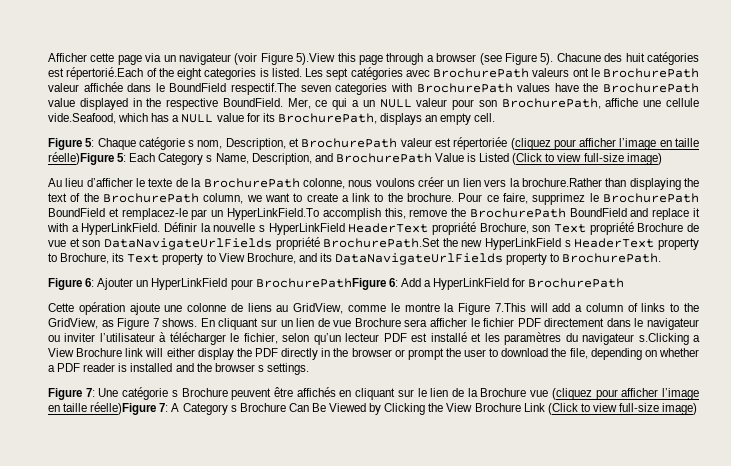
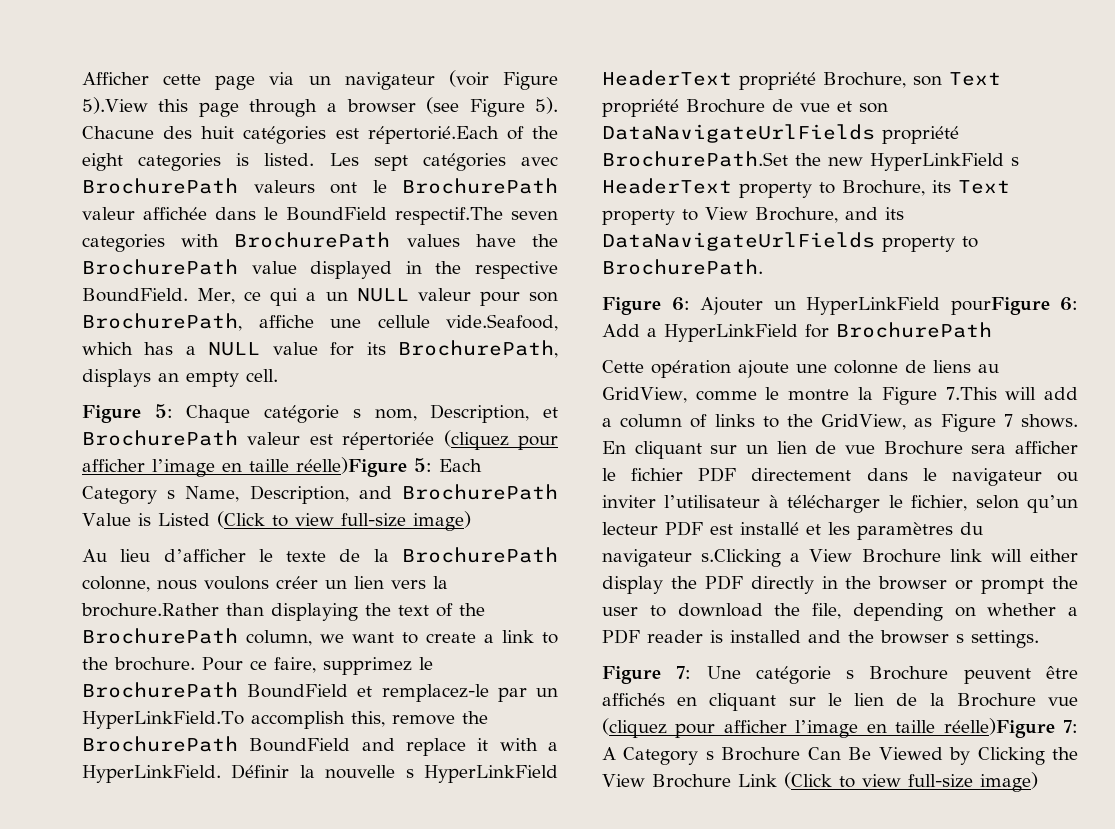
[230,278,386,290] pour BrochurePathFigure -> [950,297,1050,315] pourFigure

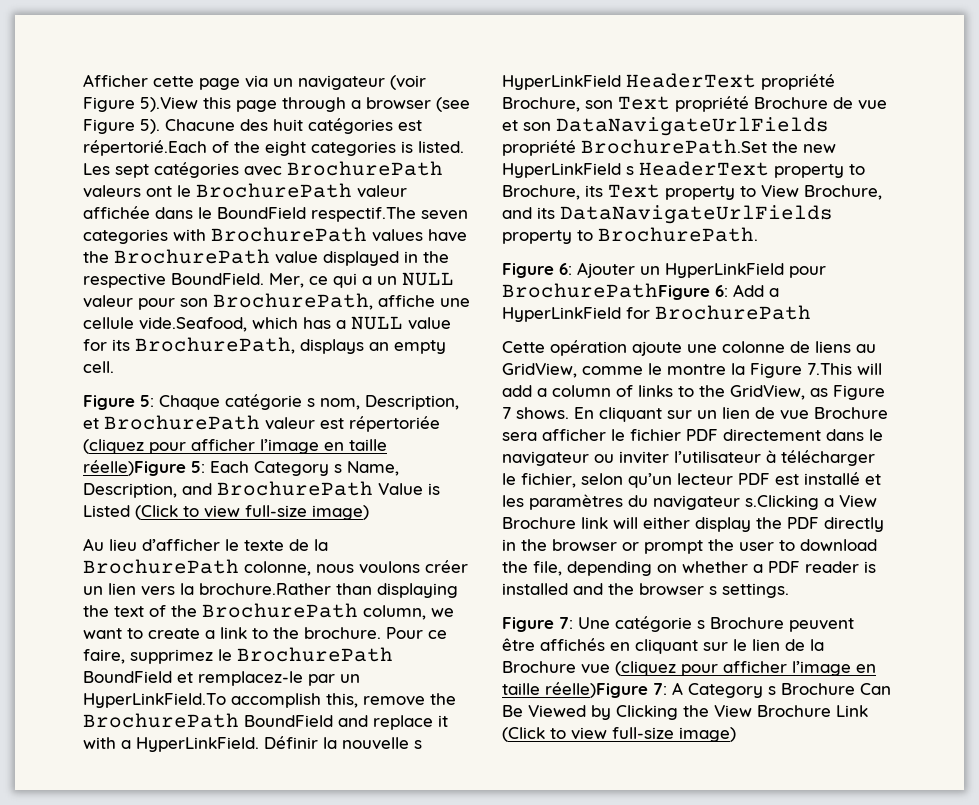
[950,297,1050,315] pourFigure -> [789,266,826,278] [502,283,710,300] pour BrochurePathFigure

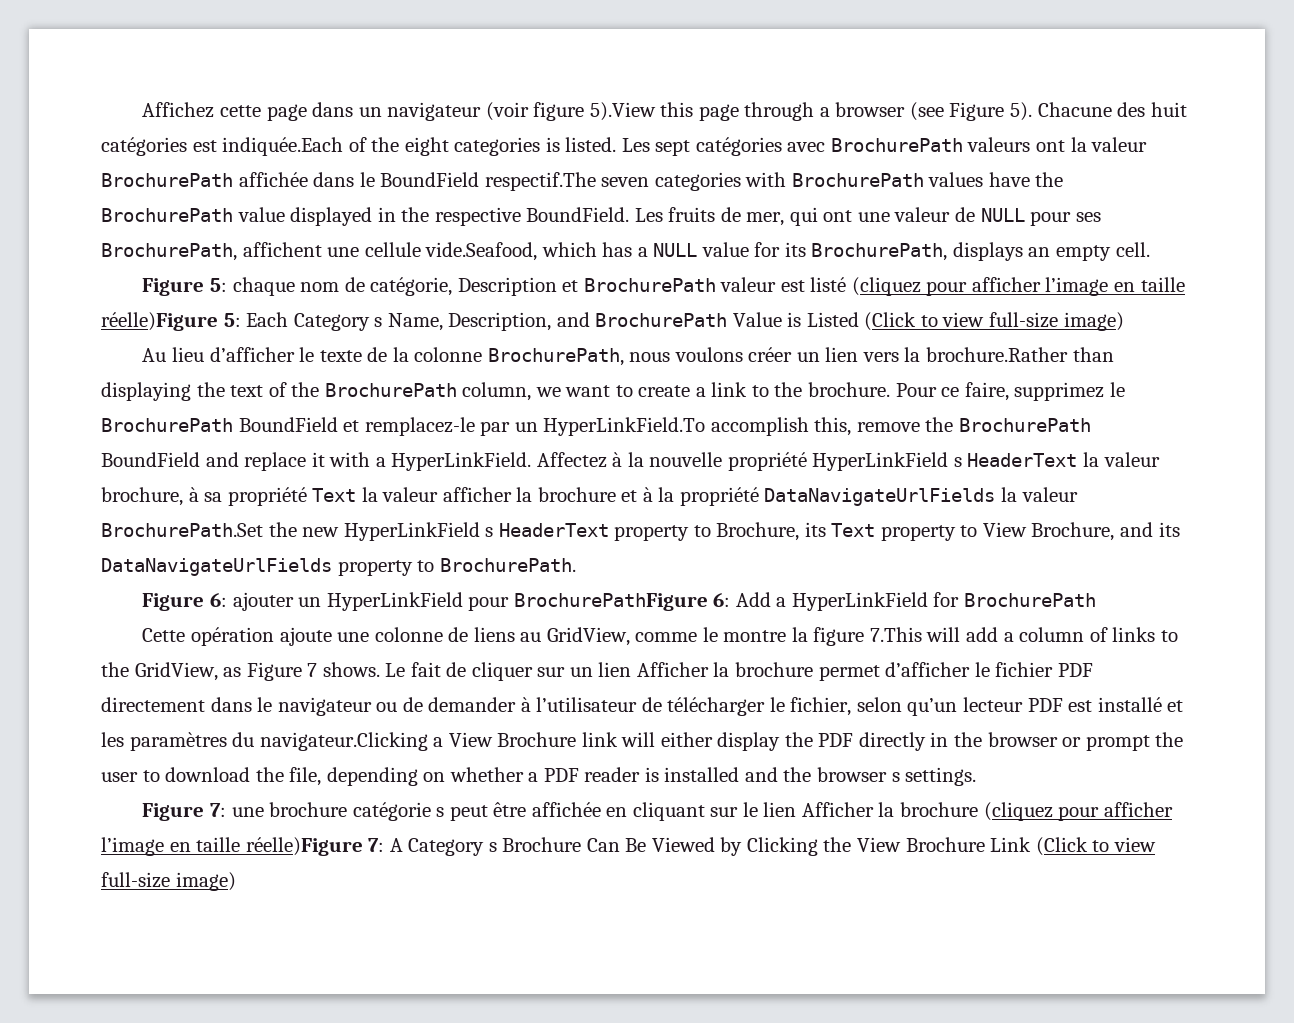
[83,74,148,87] Afficher -> [142,102,215,118] Affichez
[245,75,268,88] via -> [312,102,354,117] dans
[83,97,135,112] Figure -> [533,102,585,121] figure
[83,140,207,156] répertorié.Each -> [222,137,344,156] indiquée.Each
[177,183,407,198] le BrochurePath valeur -> [1070,137,1148,152] [101,173,233,187] la valeur BrochurePath
[269,272,454,288] [83,293,435,310] Mer, ce qui a un NULL valeur pour son BrochurePath, affiche -> [634,207,1101,226] [101,242,322,261] Les fruits de mer, qui ont une valeur de NULL pour ses BrochurePath, affichent
[159,394,459,410] Chaque catégorie s nom, Description, -> [232,277,557,296] chaque nom de catégorie, Description
[349,416,440,432] répertoriée -> [810,277,847,292] listé
[83,559,311,576] BrochurePath colonne, -> [414,347,624,366] colonne BrochurePath,
[264,736,422,750] [502,73,835,90] [502,96,887,112] [502,117,829,136] [502,140,576,156] Définir la nouvelle s HyperLinkField HeaderText propriété Brochure, son Text propriété Brochure de vue et son DataNavigateUrlFields propriété -> [536,452,1160,471] [101,487,1078,506] Affectez à la nouvelle propriété HyperLinkField s HeaderText la valeur brochure, à sa propriété Text la valeur afficher la brochure et à la propriété DataNavigateUrlFields la valeur
[577,262,635,278] Ajouter -> [232,592,294,611] ajouter
[750,363,802,378] Figure -> [813,627,865,646] figure
[574,407,888,422] [502,429,606,441] En cliquant sur un lien de vue Brochure sera afficher -> [385,662,971,681] Le fait de cliquer sur un lien Afficher la brochure permet d’afficher
[619,450,776,464] inviter l’utilisateur à -> [402,697,662,712] de demander à l’utilisateur de
[653,495,819,510] navigateur s.Clicking -> [259,732,428,751] navigateur.Clicking
[578,616,854,632] [502,638,605,651] Une catégorie s Brochure peuvent être affichés -> [231,802,601,821] une brochure catégorie s peut être affichée
[785,639,824,651] [502,661,610,674] de la Brochure vue -> [801,802,978,817] Afficher la brochure

